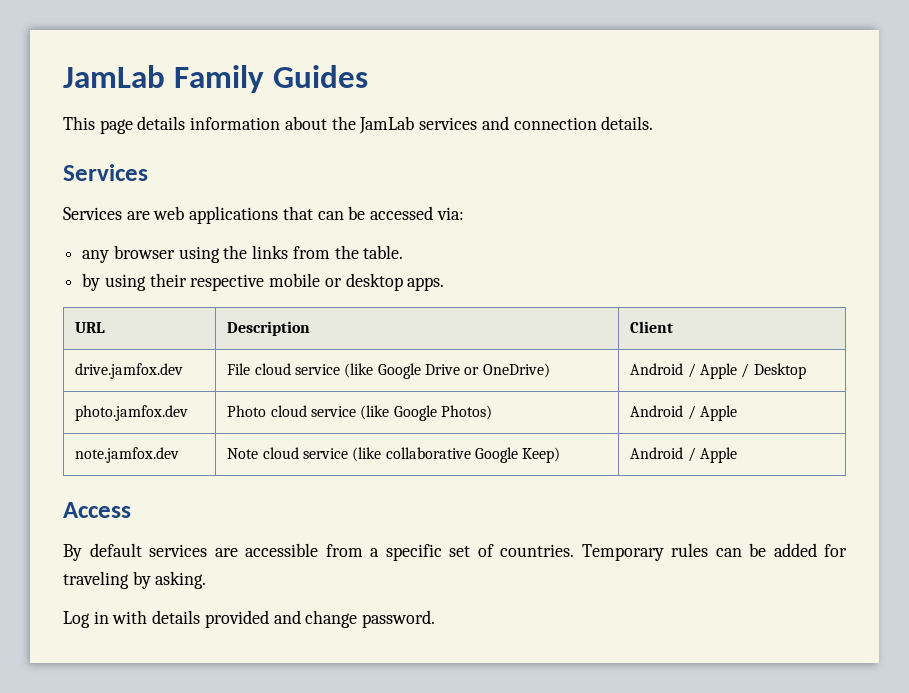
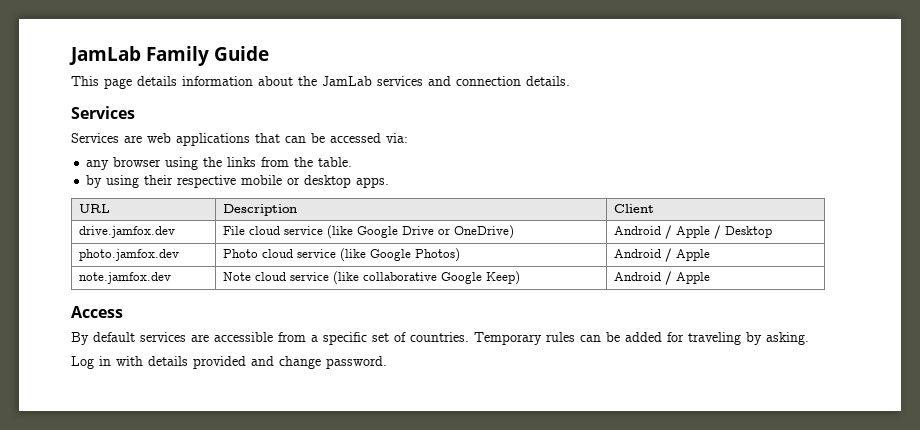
[272,65,368,88] Guides -> [214,46,269,61] Guide

